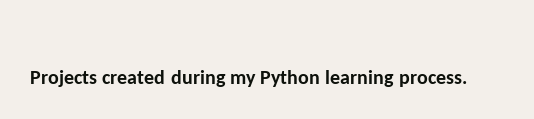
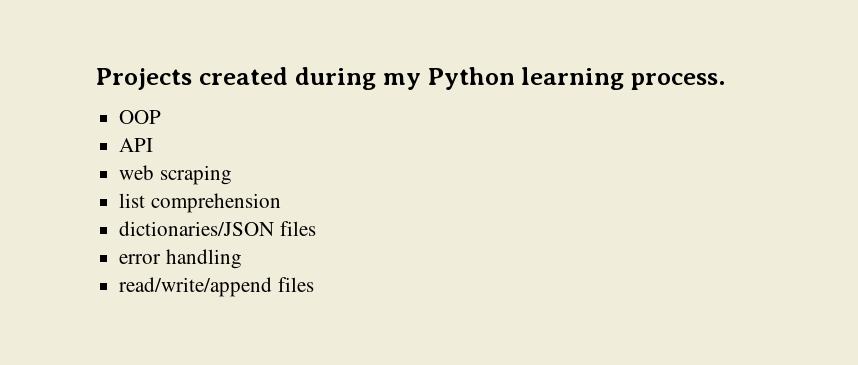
(467, 80) none -> [119,110,162,124] [119,138,154,152] [119,165,232,185] [119,193,281,213] [119,221,316,236] [119,249,242,269] [119,277,314,297] // OOP // API // web scraping // list comprehension // dictionaries/JSON files // error handling // read/write/append files

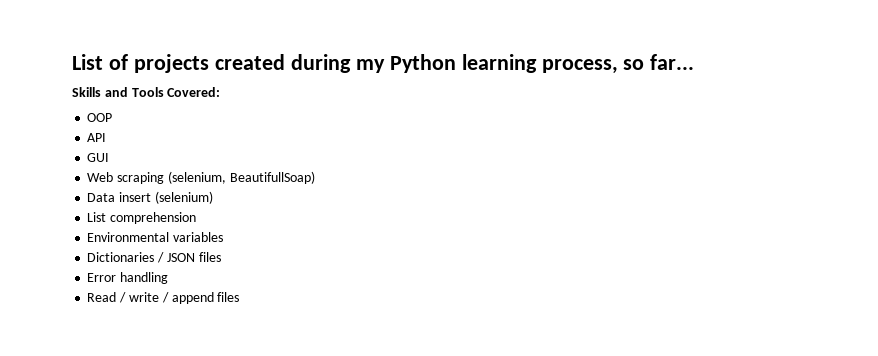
[96,68,192,90] Projects -> [72,54,209,73] List of projects
[631,73,727,90] process. -> [541,54,695,74] [72,87,221,97] process, so far... // Skills and Tools Covered:
[119,165,155,180] web -> [87,153,110,162] [87,172,114,182] GUI // Web
[119,193,281,213] [119,221,275,236] // list comprehension // dictionaries/JSON -> [167,171,315,184] [87,191,213,204] [87,212,197,224] [87,232,224,242] [87,252,195,263] (selenium, BeautifullSoap) // Data insert (selenium) // List comprehension // Environmental variables // Dictionaries / JSON
[119,254,162,264] error -> [87,273,117,282] Error
[119,277,273,297] read/write/append -> [87,292,214,304] Read / write / append

